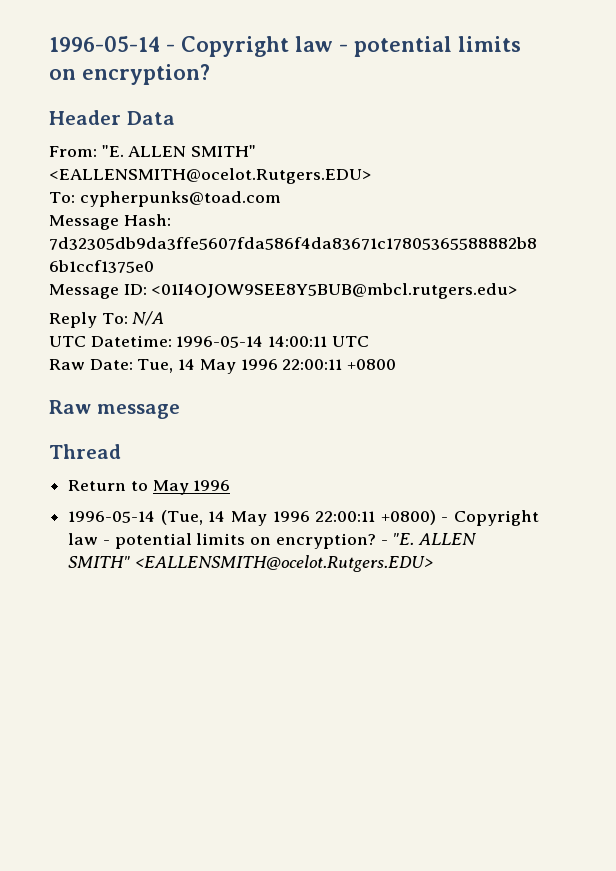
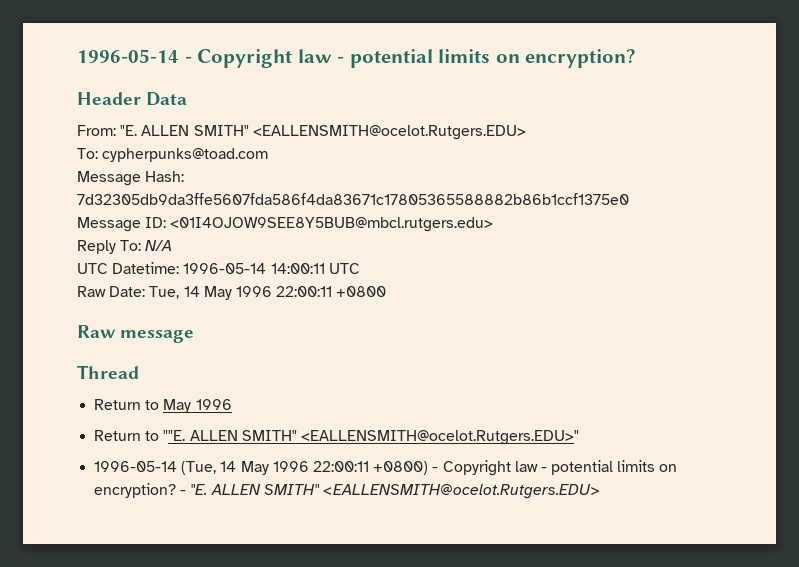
(231, 485) none -> [94,430,579,445] // Return to ""E. ALLEN SMITH" <EALLENSMITH@ocelot.Rutgers.EDU>"

